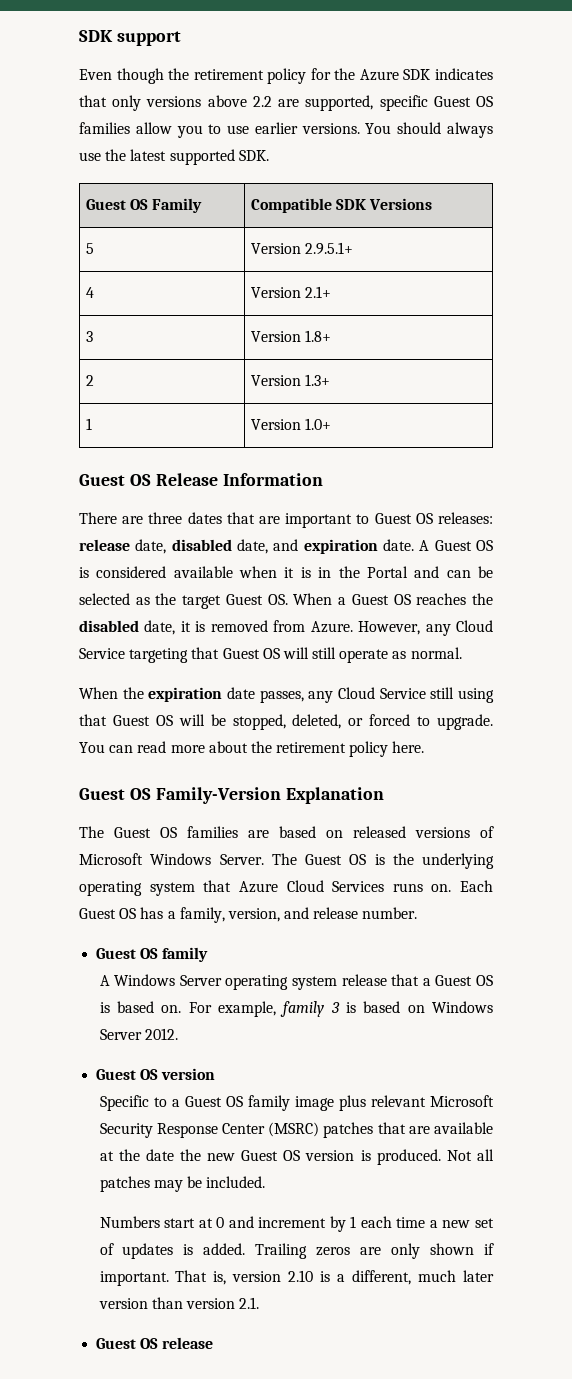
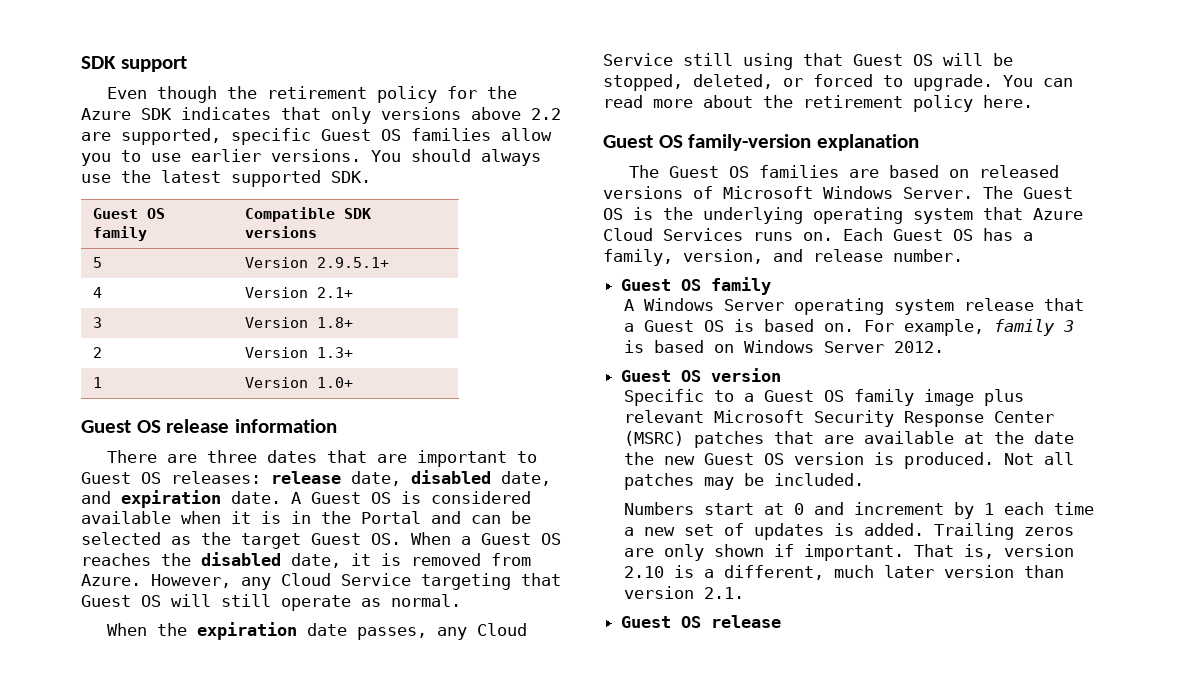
[152,198,203,213] Family -> [93,226,148,241] family
[369,198,433,210] Versions -> [245,226,318,238] versions
[155,473,323,486] Release Information -> [166,419,337,433] release information
[155,787,384,804] Family-Version Explanation -> [688,134,919,151] family-version explanation

